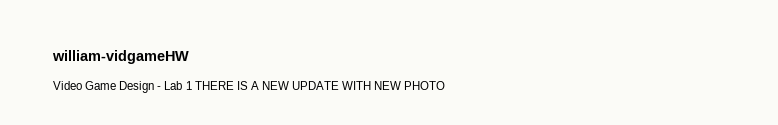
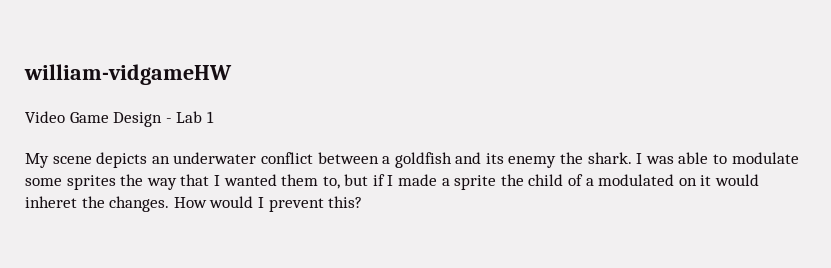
[194,81,446,90] THERE IS A NEW UPDATE WITH NEW PHOTO -> [25,152,799,168] [25,174,759,190] [25,196,363,212] // My scene depicts an underwater conflict between a goldfish and its enemy the shark. I was able to modulate some sprites the way that I wanted them to, but if I made a sprite the child of a modulated on it would inheret the changes. How would I prevent this?

